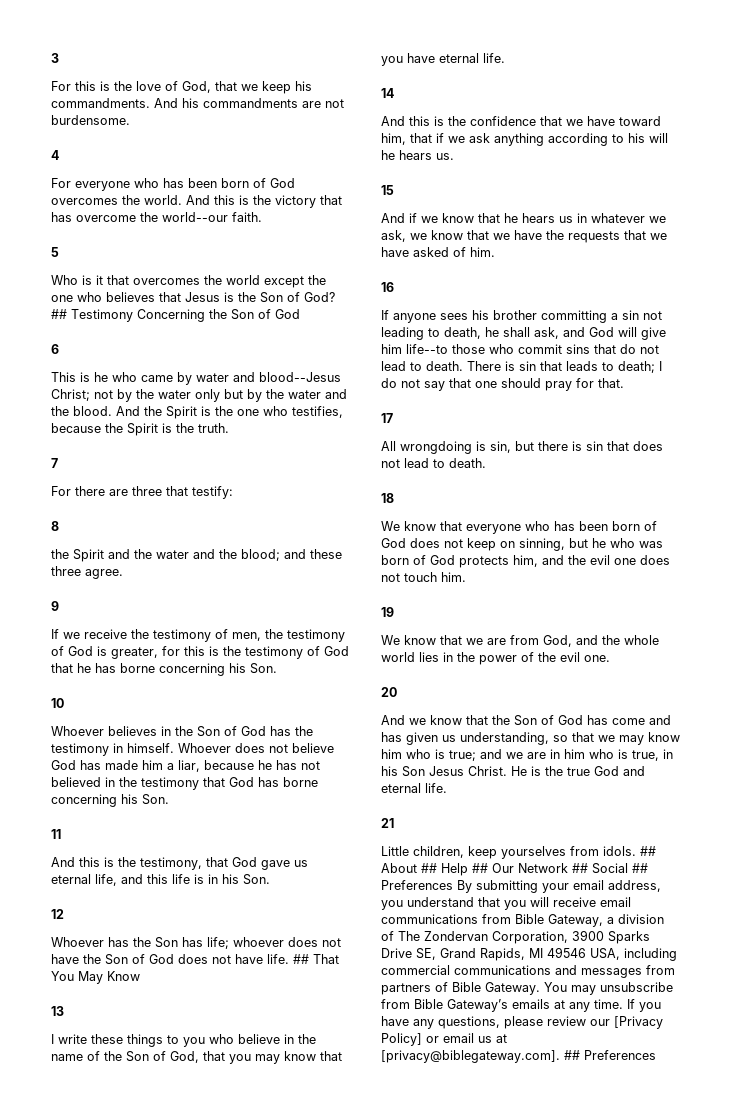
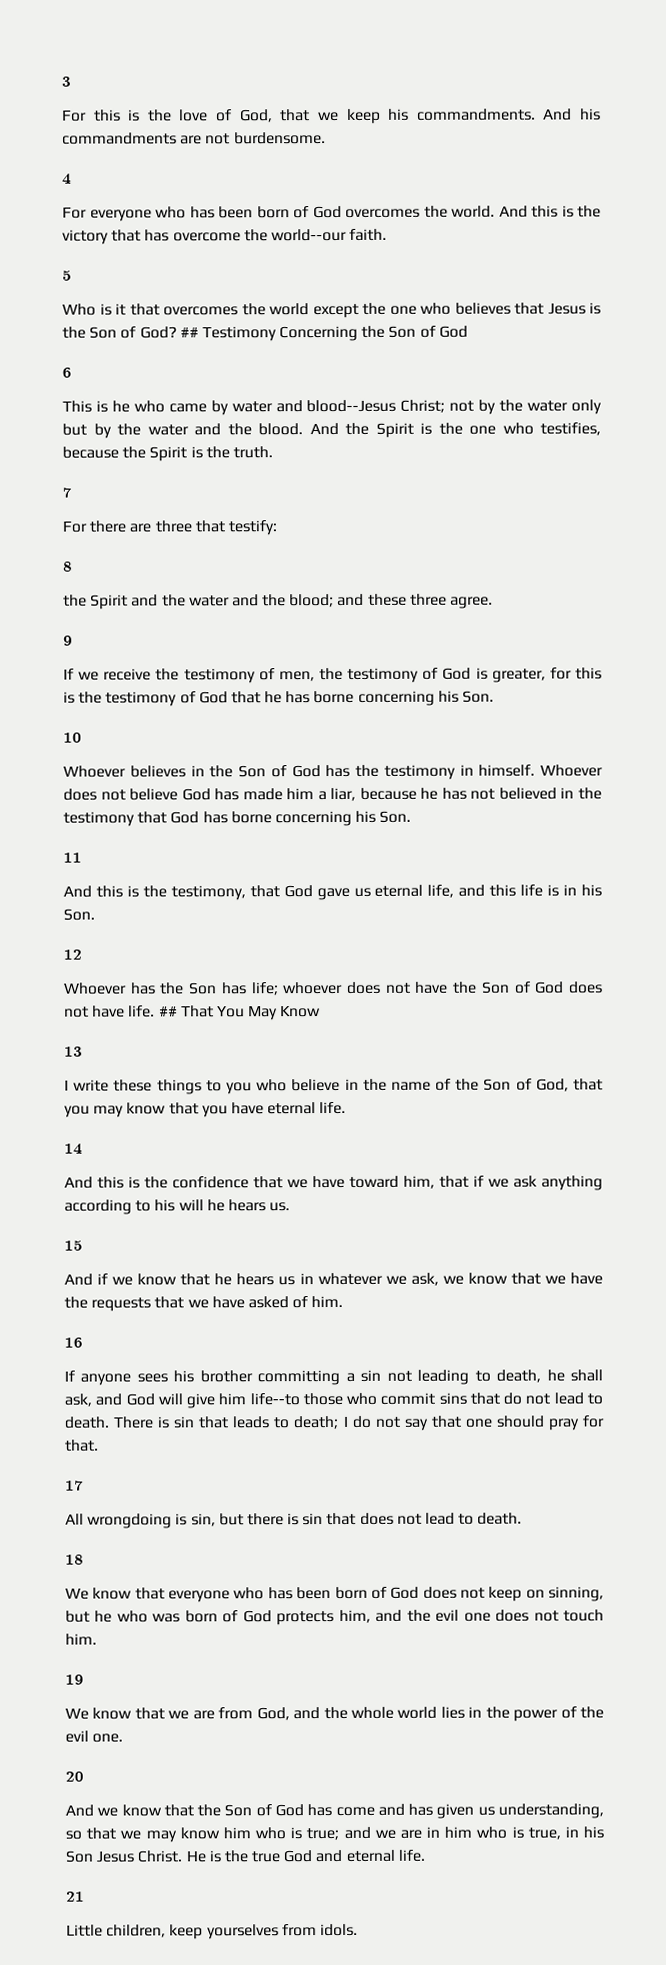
[640,846,656,856] [381,863,648,876] [381,880,661,893] [381,897,631,910] [381,914,664,927] [381,930,650,944] [381,947,677,961] [381,965,675,978] [381,982,673,995] [381,999,661,1012] [381,1016,663,1029] [381,1033,507,1046] [381,1050,656,1063] ## About ## Help ## Our Network ## Social ## Preferences By submitting your email address, you understand that you will receive email communications from Bible Gateway, a division of The Zondervan Corporation, 3900 Sparks Drive SE, Grand Rapids, MI 49546 USA, including commercial communications and messages from partners of Bible Gateway. You may unsubscribe from Bible Gateway’s emails at any time. If you have any questions, please review our [Privacy Policy] or email us at [privacy@biblegateway.com]. ## Preferences -> (358, 1930) none

